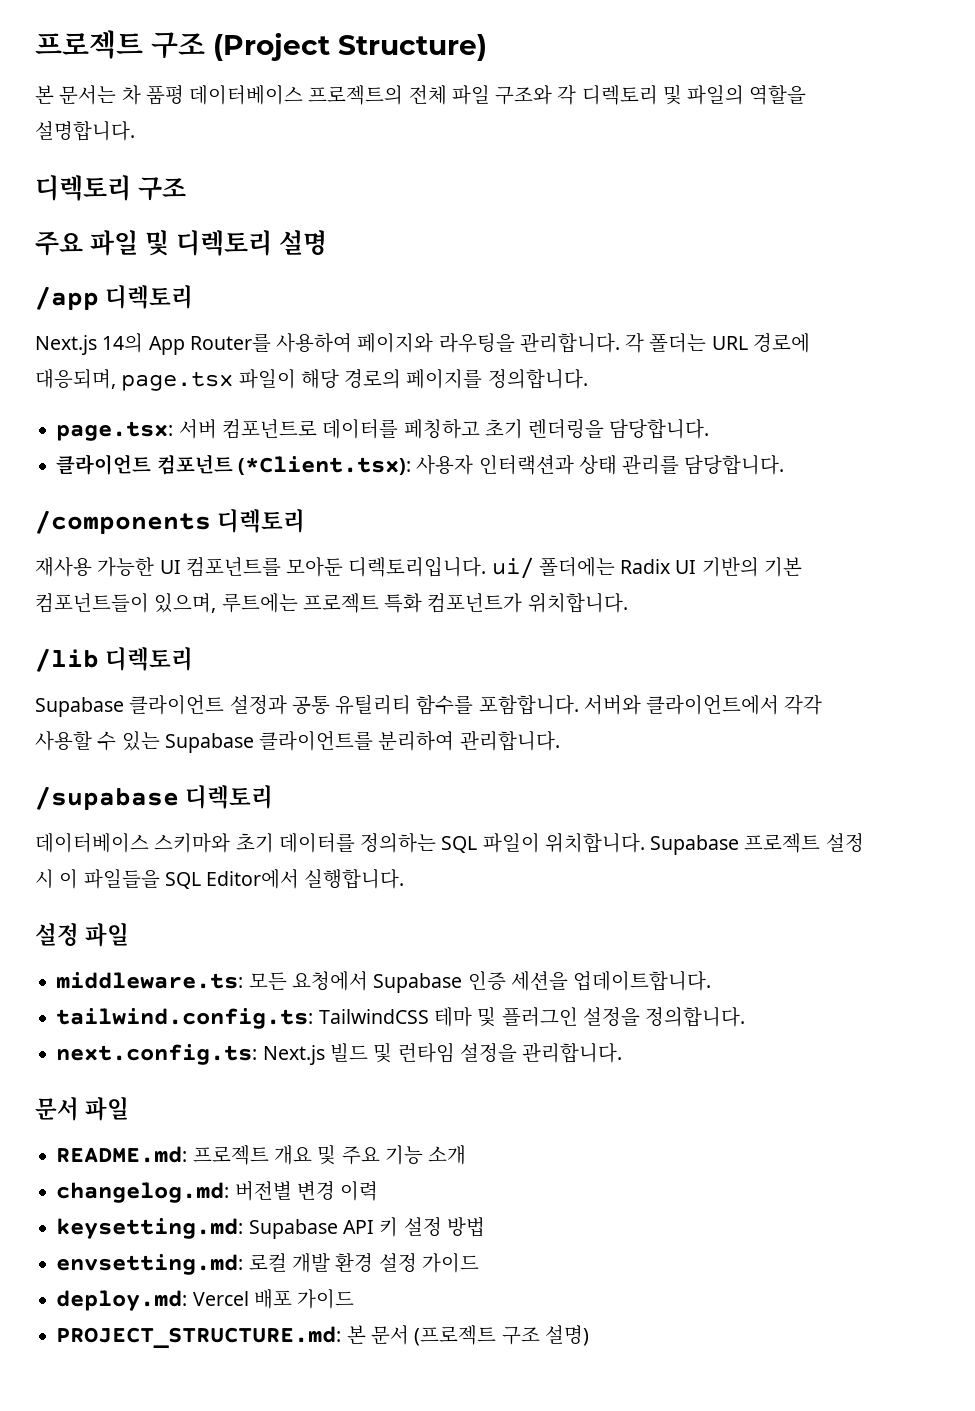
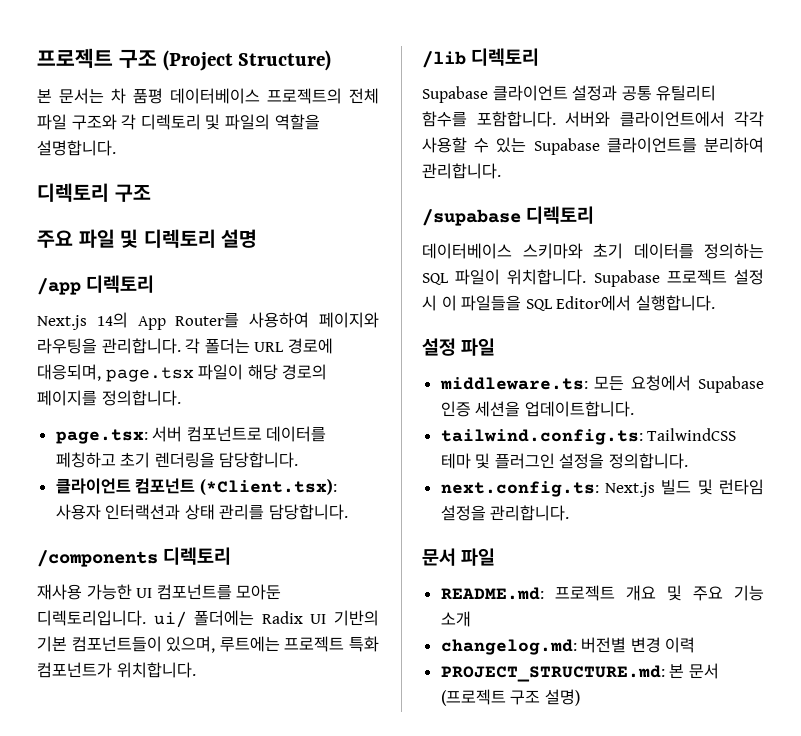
[56,1217,485,1239] [56,1252,479,1275] [56,1289,355,1311] // keysetting.md: Supabase API 키 설정 방법 // envsetting.md: 로컬 개발 환경 설정 가이드 // deploy.md: Vercel 배포 가이드 -> (696, 645) none

